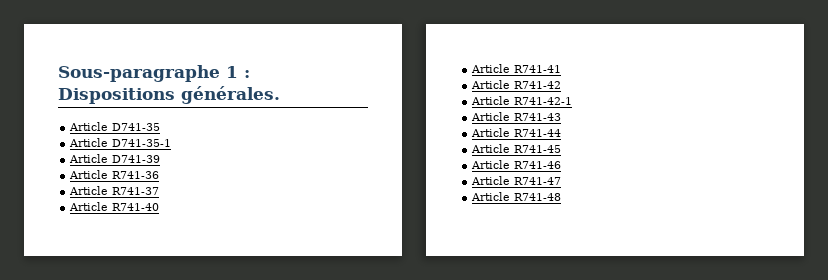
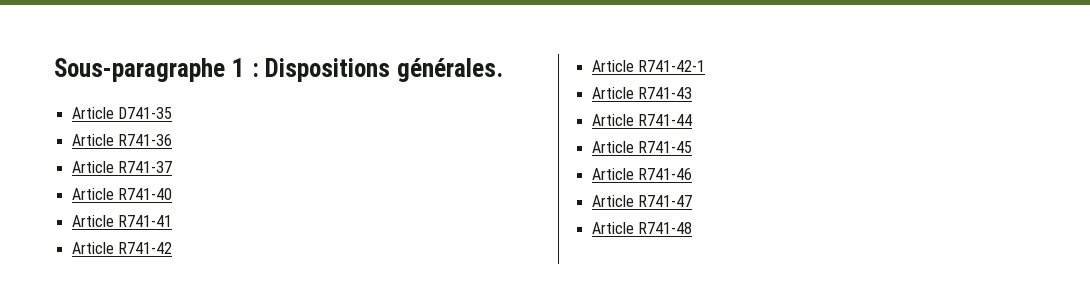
[69,138,172,147] [69,154,161,163] // Article D741-35-1 // Article D741-39 -> (172, 113) none

